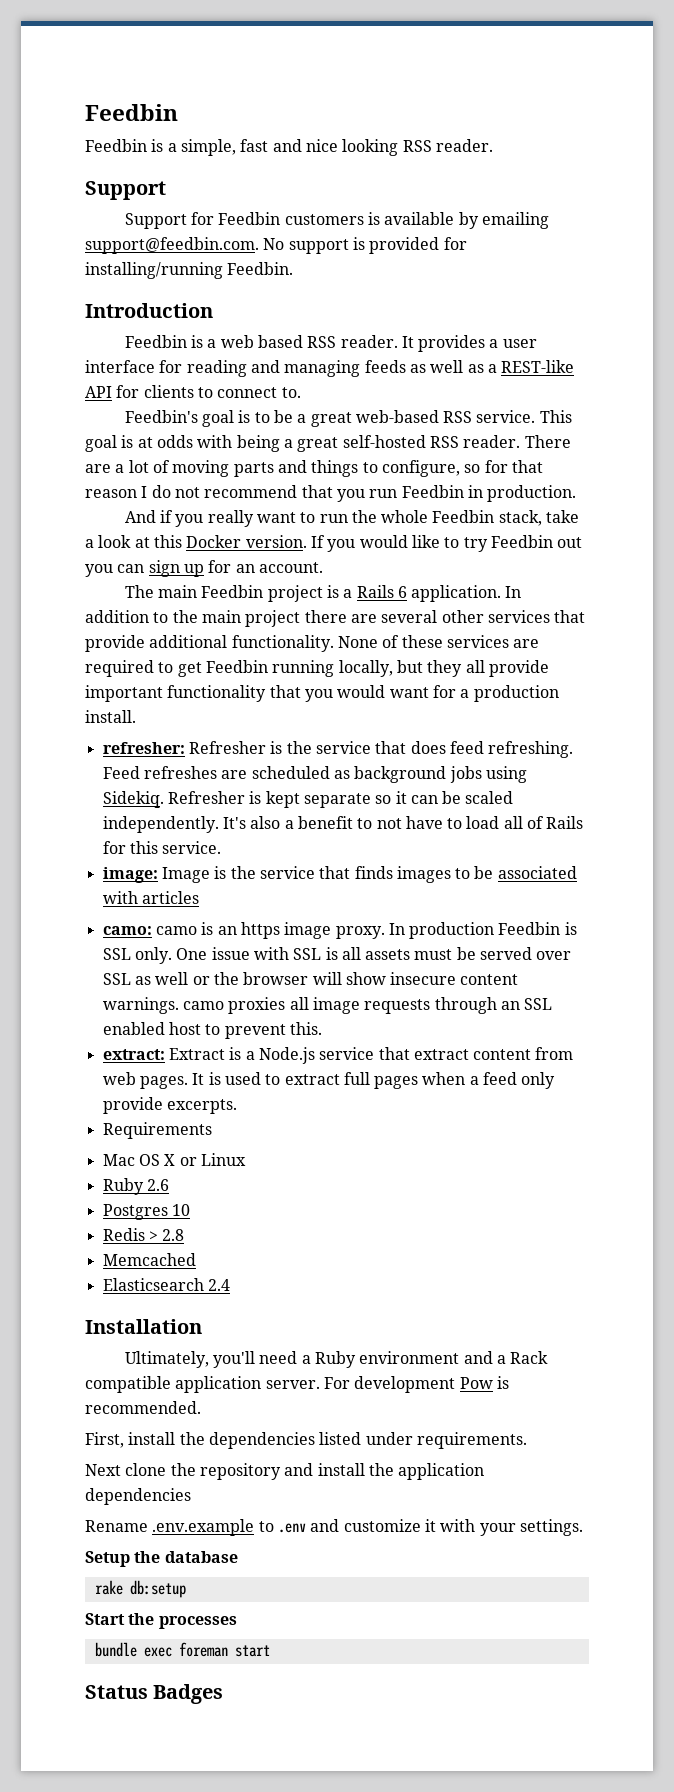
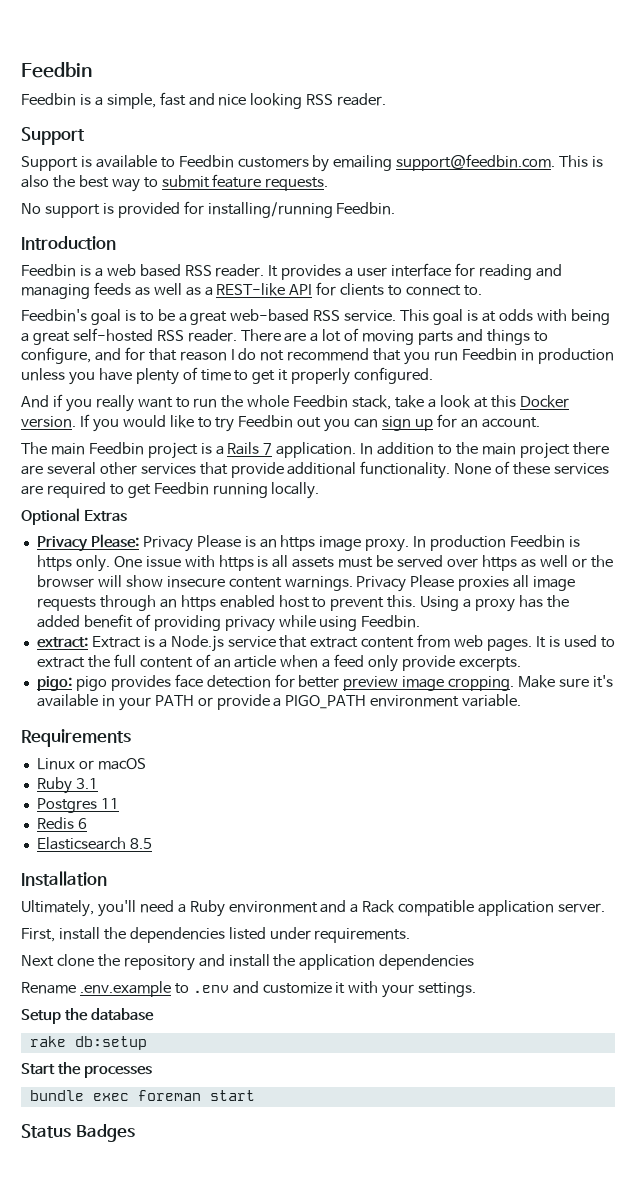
[190,212,549,229] [85,237,259,254] for Feedbin customers is available by emailing support@feedbin.com. -> [80,154,604,172] [21,174,329,192] is available to Feedbin customers by emailing support@feedbin.com. This is also the best way to submit feature requests. //
[464,464,481,473] so -> [94,348,121,361] and
[487,485,577,502] production. -> [537,348,614,364] [21,367,434,385] production unless you have plenty of time to get it properly configured.
[397,586,407,598] 6 -> [263,443,273,455] 7
[338,660,549,677] [85,685,559,702] [85,710,136,723] [102,741,574,758] [102,766,527,783] [102,791,514,808] [102,816,584,833] [102,841,222,854] [102,866,577,883] [102,891,199,904] [102,926,197,935] locally, but they all provide important functionality that you would want for a production install. // refresher: Refresher is the service that does feed refreshing. Feed refreshes are scheduled as background jobs using Sidekiq. Refresher is kept separate so it can be scaled independently. It's also a benefit to not have to load all of Rails for this service. // image: Image is the service that finds images to be associated with articles // camo: camo -> [271,482,320,499] [21,508,127,525] [36,534,241,552] locally. // Optional Extras // Privacy Please: Privacy Please
[102,948,131,960] SSL -> [36,555,72,571] https
[293,948,322,960] SSL -> [218,555,254,571] https
[102,973,131,985] SSL -> [481,555,517,571] https
[182,1001,224,1010] camo -> [356,575,455,592] Privacy Please
[524,998,553,1010] SSL -> [180,595,216,611] https
(322, 1028) none -> [420,595,569,612] [36,614,421,632] Using a proxy has the added benefit of providing privacy while using Feedbin.
[343,1072,419,1089] full pages -> [87,654,277,668] the full content of an article
[102,1122,212,1139] [102,1153,246,1166] [102,1178,169,1195] Requirements // Mac OS X or Linux // Ruby 2.6 -> [36,674,613,691] [36,694,522,711] [21,729,131,747] [36,758,146,770] [36,777,98,794] pigo: pigo provides face detection for better preview image cropping. Make sure it's available in your PATH or provide a PIGO_PATH environment variable. // Requirements // Linux or macOS // Ruby 3.1
[171,1204,190,1216] 10 -> [100,798,119,809] 11
[148,1229,185,1241] [102,1253,196,1266] > 2.8 // Memcached -> [77,818,87,829] 6
[207,1279,230,1291] 2.4 -> [129,838,152,849] 8.5
[323,1376,509,1393] [85,1401,201,1414] For development Pow is recommended. -> (606, 908) none

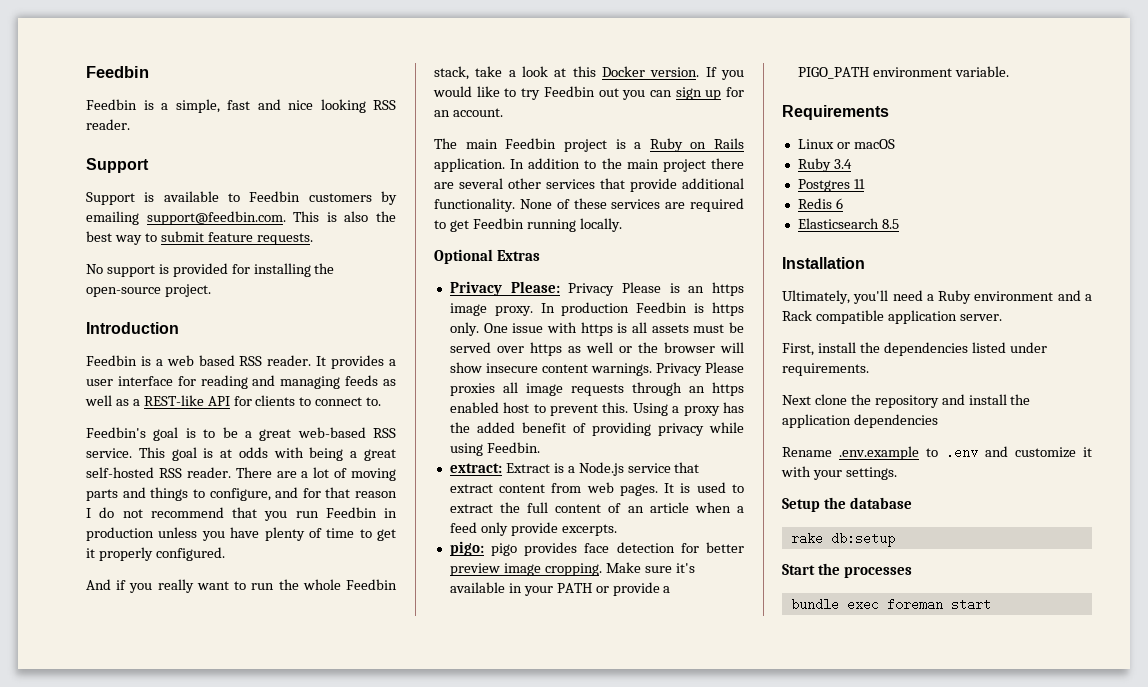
[207,202,396,218] installing/running Feedbin. -> [253,263,335,277] [86,284,211,297] installing the open-source project.
[227,442,273,455] Rails 7 -> [649,138,744,152] Ruby on Rails
[75,778,98,789] 3.1 -> [833,159,852,169] 3.4
[21,1124,135,1142] // Status Badges -> (991, 604) none

